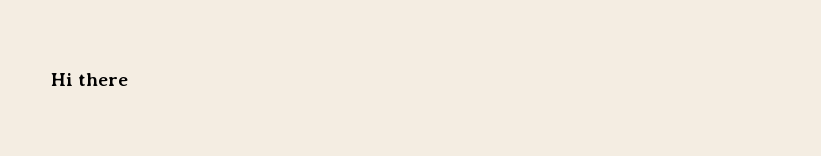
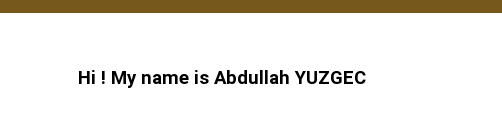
[78,73,129,86] there -> [101,70,366,88] ! My name is Abdullah YUZGEC

